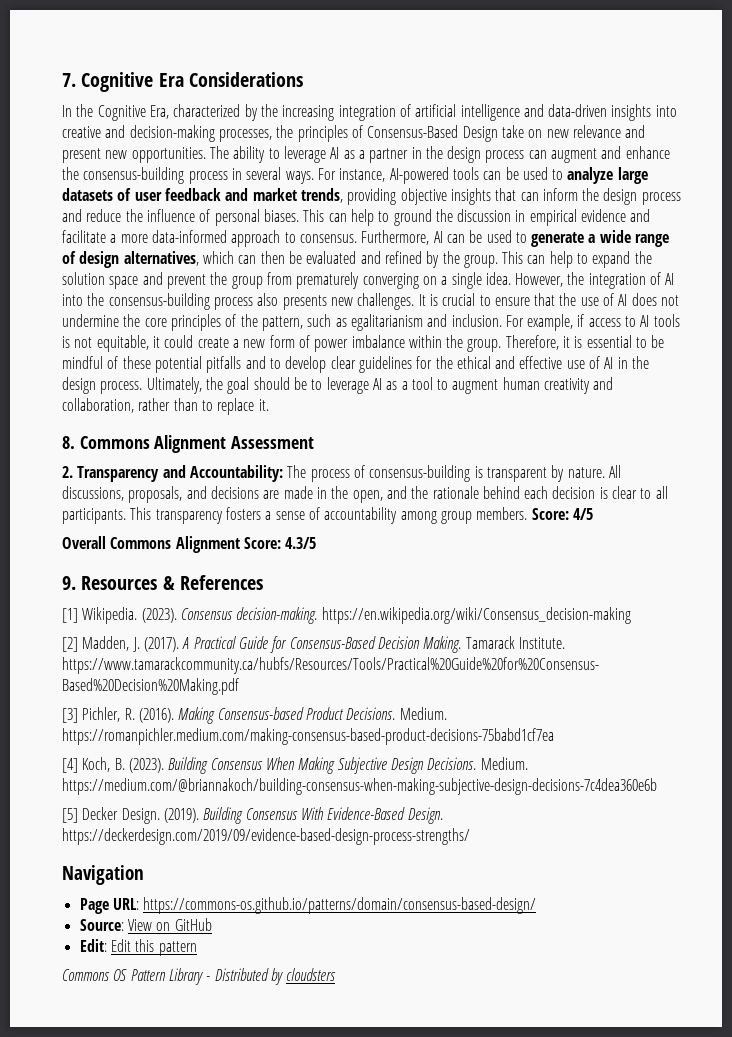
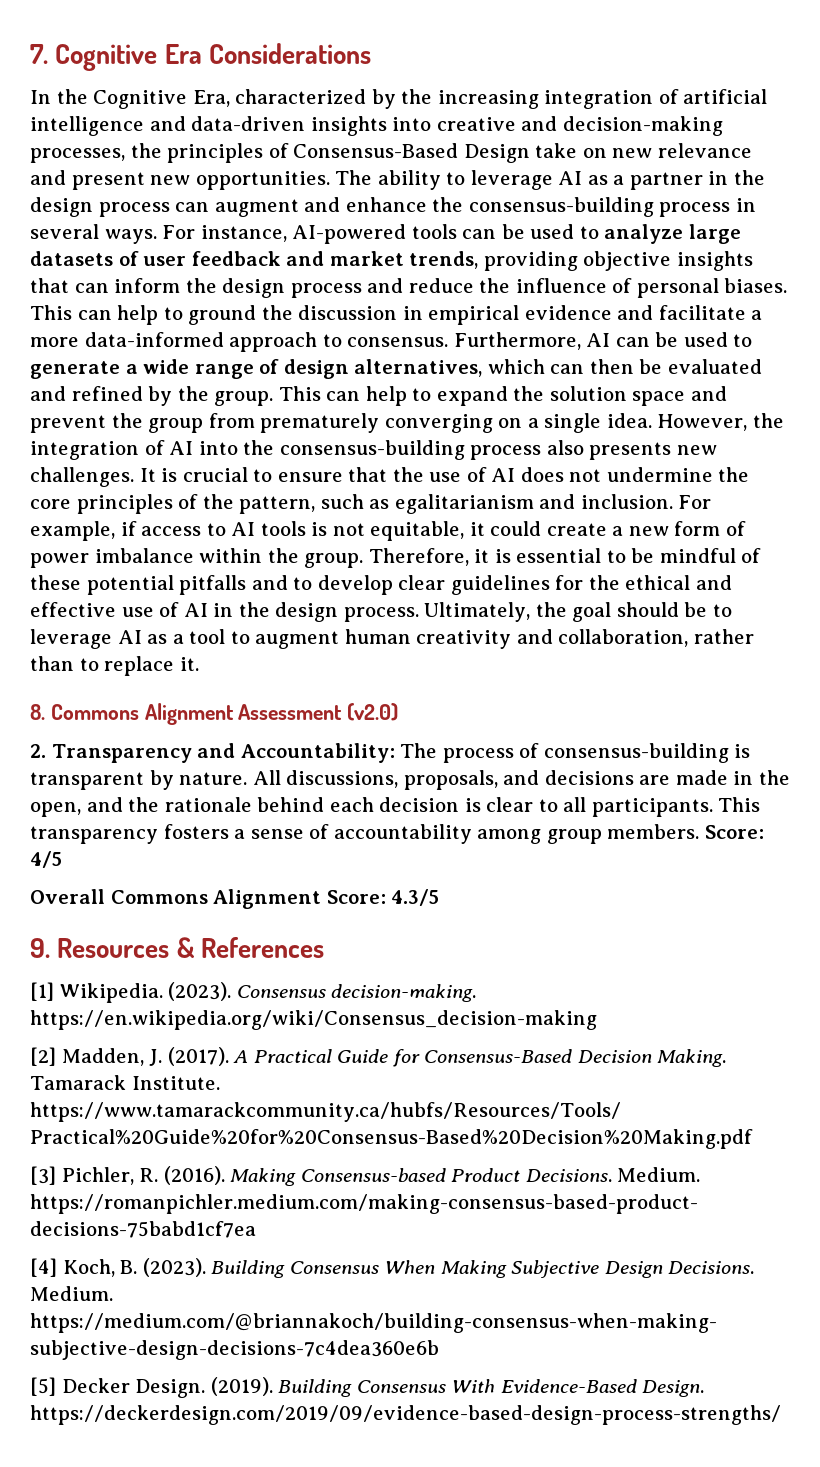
(315, 442) none -> [347,703,399,721] (v2.0)
[62,865,144,885] [79,897,537,914] [79,918,212,931] [79,939,197,956] [62,968,337,985] // Navigation // Page URL: https://commons-os.github.io/patterns/domain/consensus-based-design/ // Source: View on GitHub // Edit: Edit this pattern // Commons OS Pattern Library - Distributed by cloudsters -> (781, 1415) none

